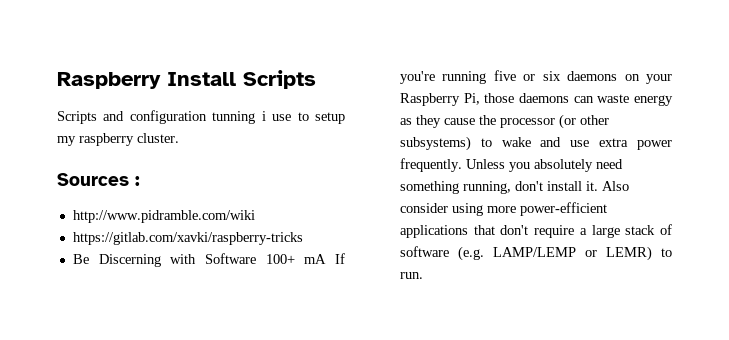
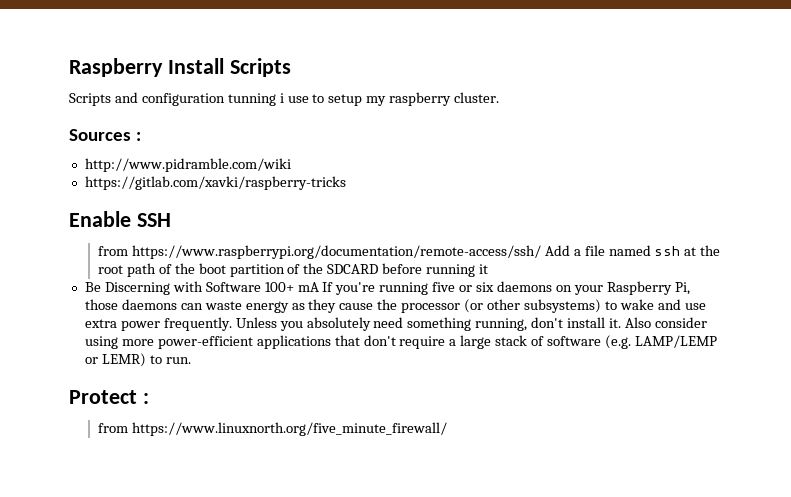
(303, 238) none -> [69,211,171,227] [97,245,721,259] [97,263,488,277] // Enable SSH // from https://www.raspberrypi.org/documentation/remote-access/ssh/ Add a file named ssh at the root path of the boot partition of the SDCARD before running it
(423, 275) none -> [69,390,149,404] [97,422,447,436] // Protect : // from https://www.linuxnorth.org/five_minute_firewall/

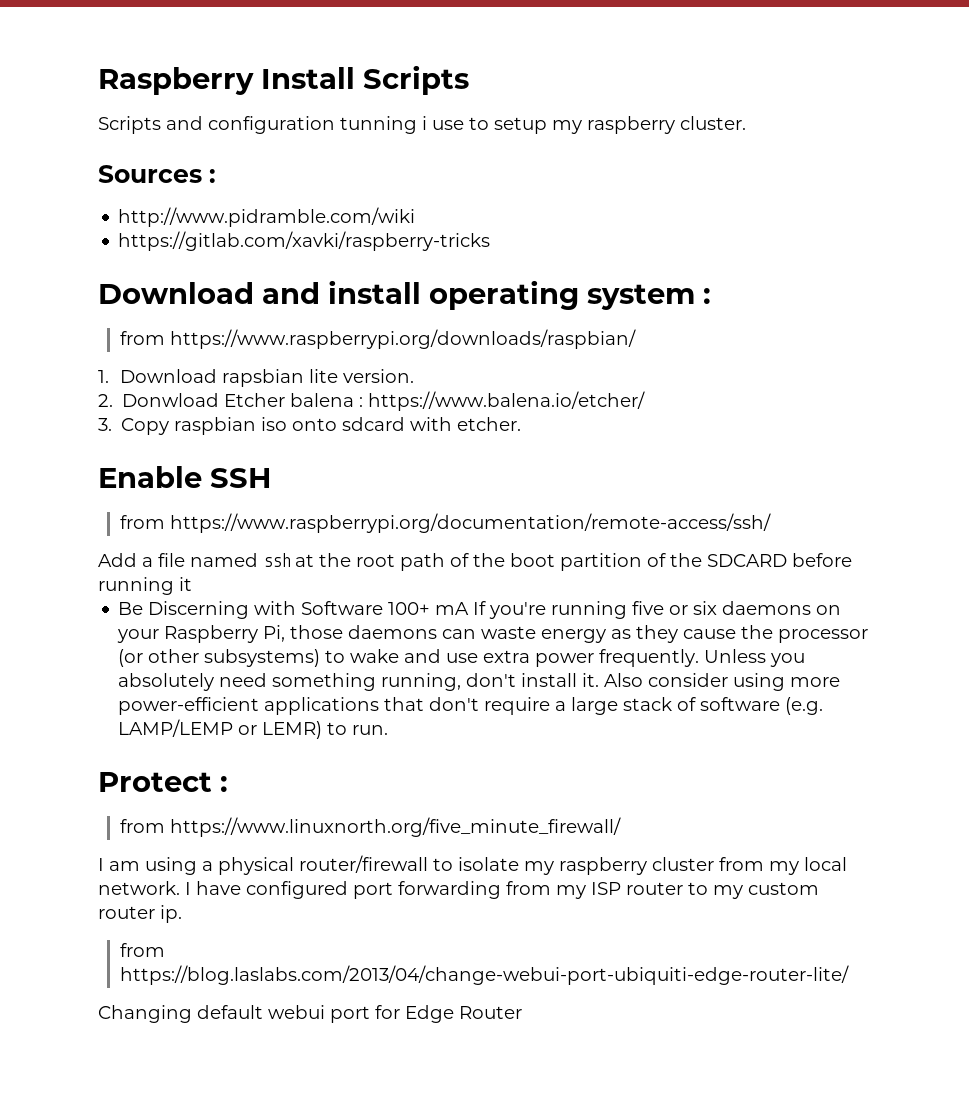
(346, 183) none -> [98,280,711,310] [119,329,636,349] [98,369,414,387] [98,391,646,411] [98,417,522,435] // Download and install operating system : // from https://www.raspberrypi.org/downloads/raspbian/ // 1. Download rapsbian lite version. // 2. Donwload Etcher balena : https://www.balena.io/etcher/ // 3. Copy raspbian iso onto sdcard with etcher.
(541, 252) none -> (771, 523) //
(447, 429) none -> [98,855,847,875] [98,881,819,899] [98,905,182,923] [119,943,165,957] [119,965,849,985] [98,1005,522,1023] // I am using a physical router/firewall to isolate my raspberry cluster from my local network. I have configured port forwarding from my ISP router to my custom router ip. // from https://blog.laslabs.com/2013/04/change-webui-port-ubiquiti-edge-router-lite/ // Changing default webui port for Edge Router

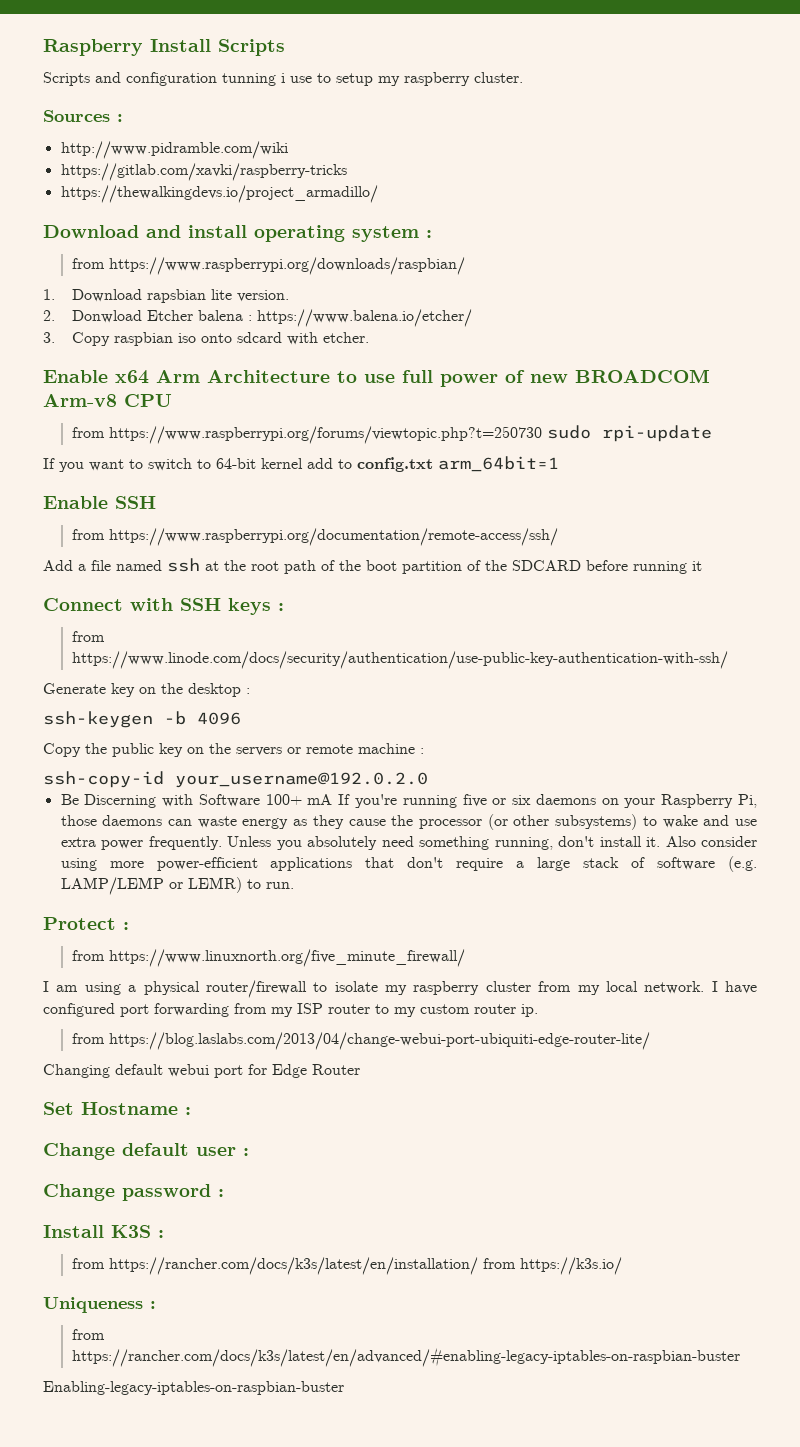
(491, 241) none -> [60,185,378,203] // https://thewalkingdevs.io/project_armadillo/
(522, 424) none -> [43,369,710,387] [43,394,172,407] [71,425,712,444] [43,456,559,472] // Enable x64 Arm Architecture to use full power of new BROADCOM Arm-v8 CPU // from https://www.raspberrypi.org/forums/viewtopic.php?t=250730 sudo rpi-update // If you want to switch to 64-bit kernel add to config.txt arm_64bit=1
(192, 584) none -> [43,598,284,615] [71,631,105,642] [71,651,728,669] [43,683,250,697] [43,711,241,728] [43,743,424,757] [43,771,428,788] // Connect with SSH keys : // from https://www.linode.com/docs/security/authentication/use-public-key-authentication-with-ssh/ // Generate key on the desktop : // ssh-keygen -b 4096 // Copy the public key on the servers or remote machine : // ssh-copy-id your_username@192.0.2.0
(522, 1012) none -> [43,1102,191,1115] [43,1143,249,1160] [43,1184,224,1201] [43,1225,164,1238] [71,1257,622,1275] [43,1297,156,1313] [71,1329,105,1340] [71,1347,740,1367] [43,1381,344,1395] // Set Hostname : // Change default user : // Change password : // Install K3S : // from https://rancher.com/docs/k3s/latest/en/installation/ from https://k3s.io/ // Uniqueness : // from https://rancher.com/docs/k3s/latest/en/advanced/#enabling-legacy-iptables-on-raspbian-buster // Enabling-legacy-iptables-on-raspbian-buster

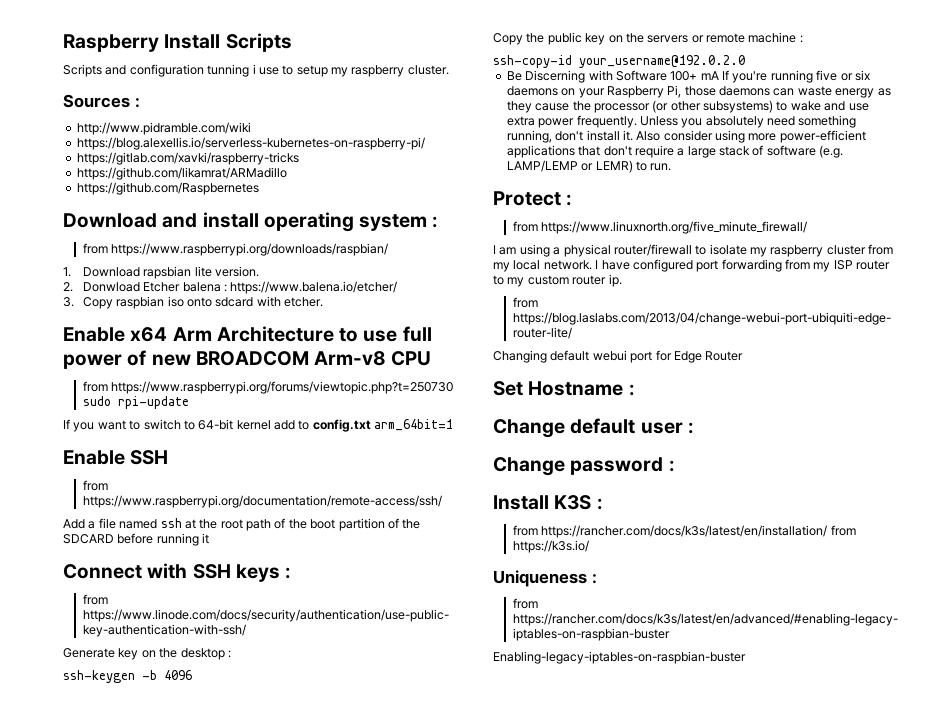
(288, 150) none -> [76,137,425,150] // https://blog.alexellis.io/serverless-kubernetes-on-raspberry-pi/
[60,185,378,203] https://thewalkingdevs.io/project_armadillo/ -> [76,167,287,180] [76,182,259,195] https://github.com/likamrat/ARMadillo // https://github.com/Raspbernetes

